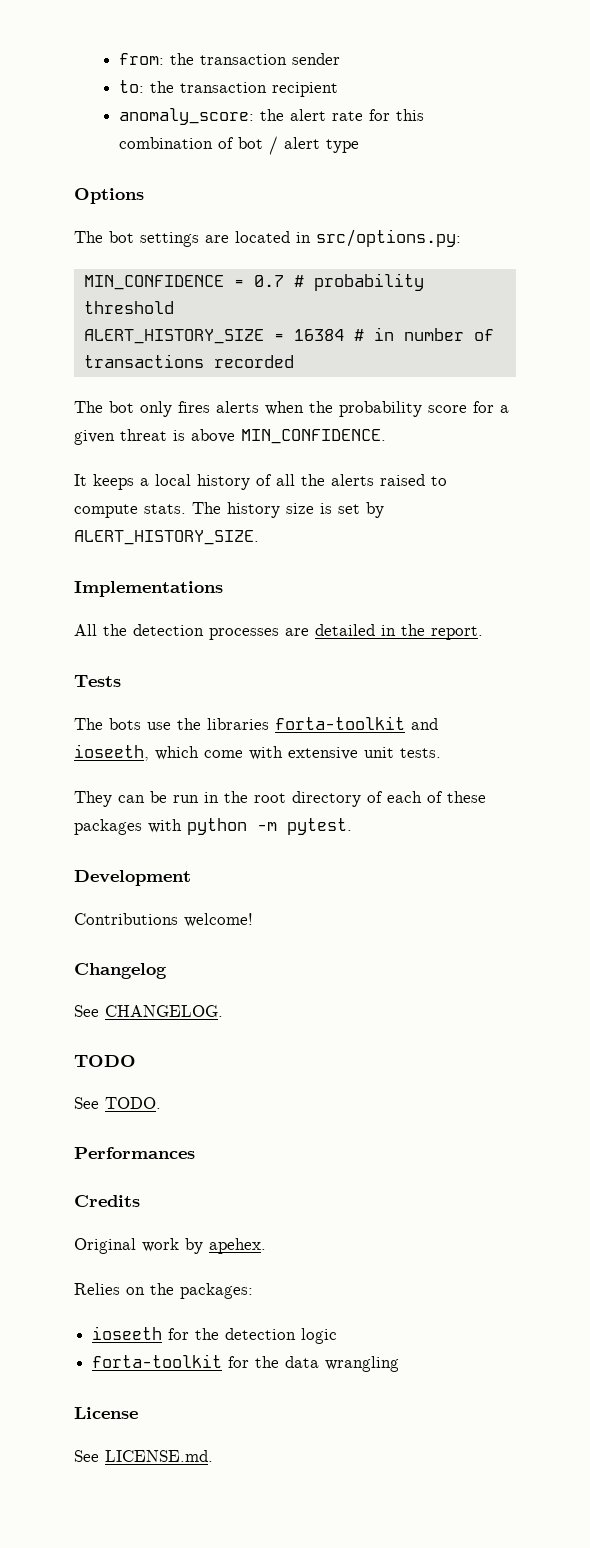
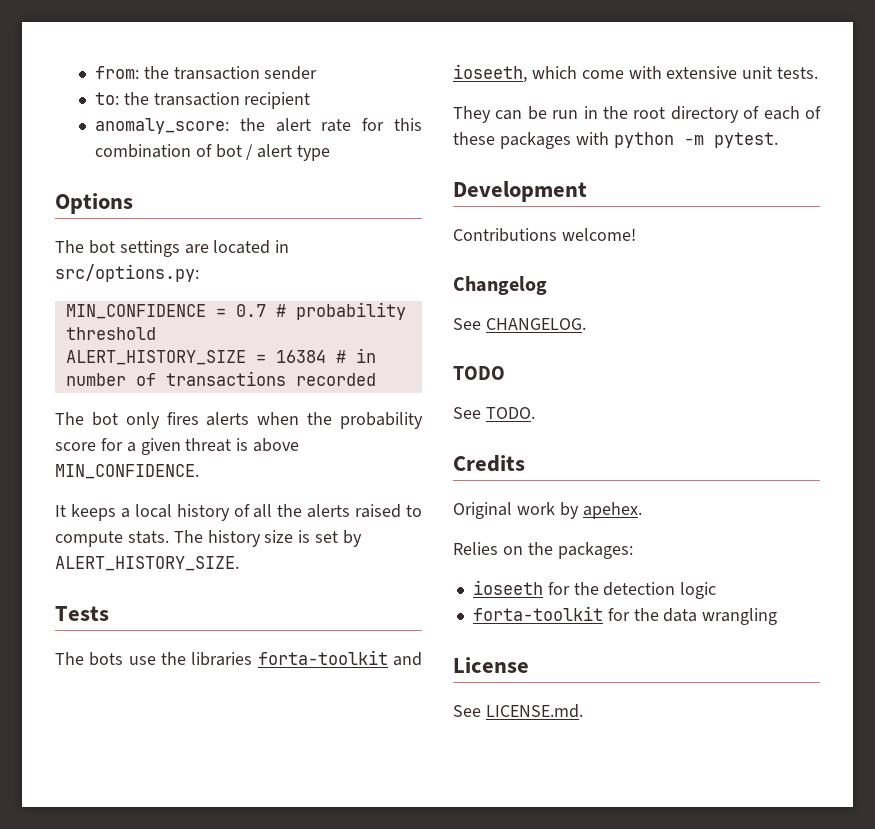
[74,581,223,597] [74,624,483,640] // Implementations // All the detection processes are detailed in the report. -> (239, 563) none
[74,1147,195,1159] // Performances -> (535, 413) none

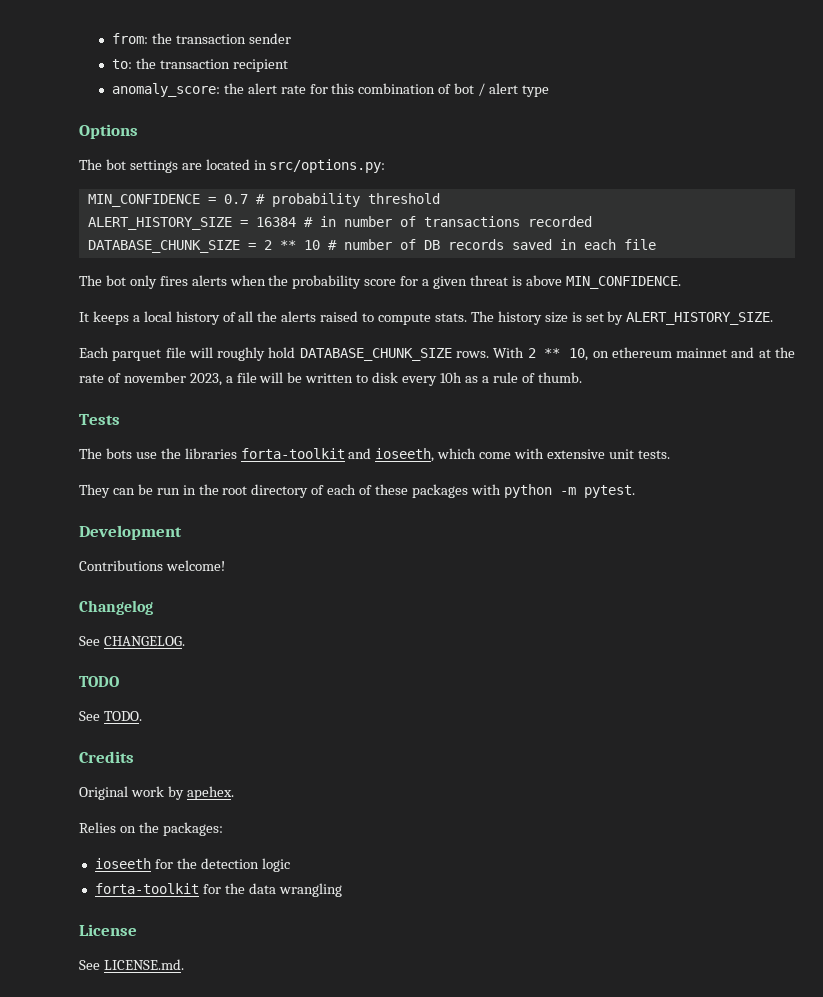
(376, 379) none -> [87,239,656,253] // DATABASE_CHUNK_SIZE = 2 ** 10 # number of DB records saved in each file
(239, 563) none -> [79,347,795,361] [79,372,582,386] // Each parquet file will roughly hold DATABASE_CHUNK_SIZE rows. With 2 ** 10, on ethereum mainnet and at the rate of november 2023, a file will be written to disk every 10h as a rule of thumb.

